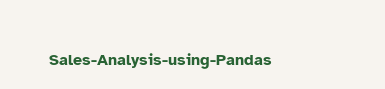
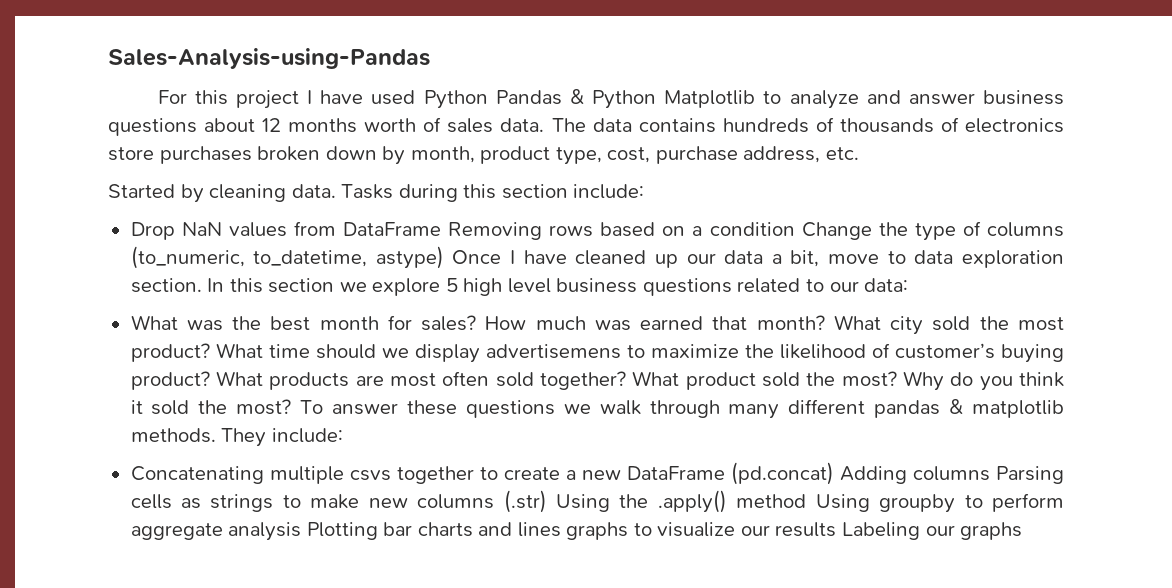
(272, 61) none -> [157,89,1064,109] [108,117,1065,136] [108,146,859,165] [108,184,645,203] [130,221,1065,241] [130,246,1064,269] [130,278,909,296] [130,315,1064,335] [130,343,1065,363] [130,371,1065,391] [130,399,1064,419] [130,428,343,447] [130,462,1065,485] [130,490,1064,513] [130,522,1023,541] // For this project I have used Python Pandas & Python Matplotlib to analyze and answer business questions about 12 months worth of sales data. The data contains hundreds of thousands of electronics store purchases broken down by month, product type, cost, purchase address, etc. // Started by cleaning data. Tasks during this section include: // Drop NaN values from DataFrame Removing rows based on a condition Change the type of columns (to_numeric, to_datetime, astype) Once I have cleaned up our data a bit, move to data exploration section. In this section we explore 5 high level business questions related to our data: // What was the best month for sales? How much was earned that month? What city sold the most product? What time should we display advertisemens to maximize the likelihood of customer’s buying product? What products are most often sold together? What product sold the most? Why do you think it sold the most? To answer these questions we walk through many different pandas & matplotlib methods. They include: // Concatenating multiple csvs together to create a new DataFrame (pd.concat) Adding columns Parsing cells as strings to make new columns (.str) Using the .apply() method Using groupby to perform aggregate analysis Plotting bar charts and lines graphs to visualize our results Labeling our graphs

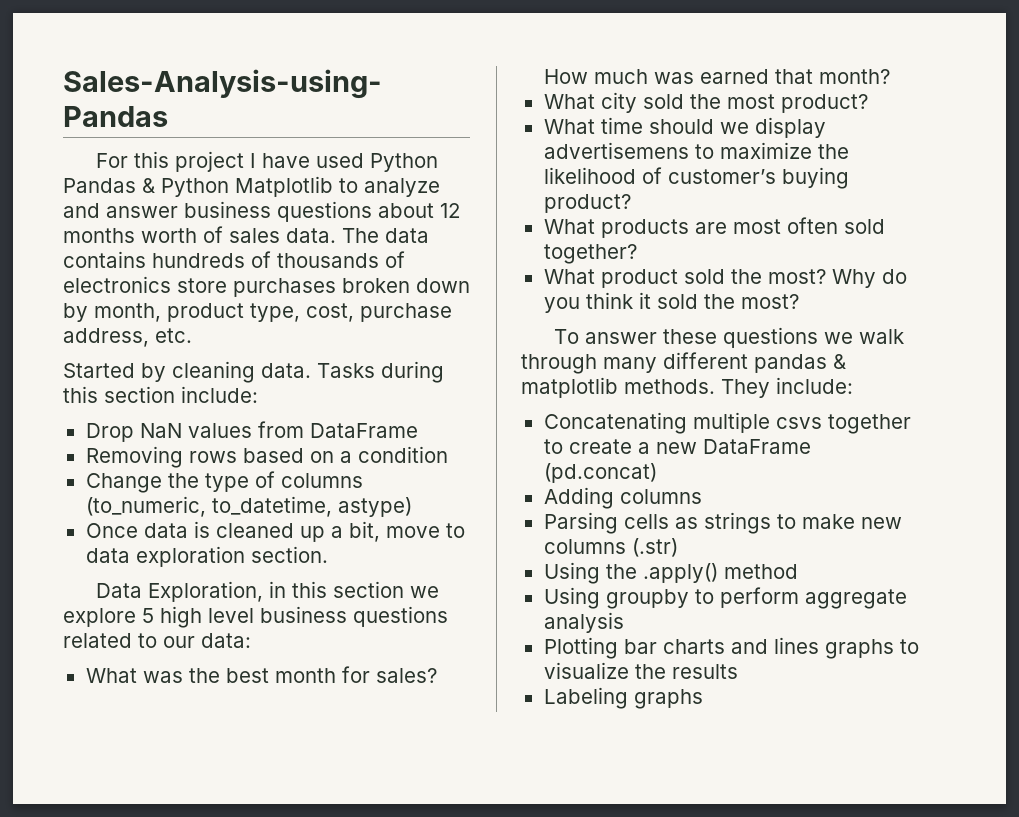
(441, 229) none -> (418, 430) //
(795, 229) none -> (448, 454) //
[452,250,764,268] Once I have cleaned up our data -> [85,521,325,542] // Once data is cleaned up
[207,278,225,292] In -> [95,581,286,602] // Data Exploration, in
(825, 322) none -> (890, 76) //
(210, 352) none -> (868, 103) //
(210, 380) none -> (631, 203) //
(626, 380) none -> (637, 254) //
(292, 407) none -> (799, 301) //
(834, 473) none -> (657, 473) //
(990, 473) none -> (702, 496) //
(547, 501) none -> (678, 547) //
(807, 501) none -> (798, 571) //
(302, 531) none -> (624, 622) //
[740,525,770,536] our -> [634,664,666,679] the
[841,522,955,540] Labeling our -> [543,687,628,709] // Labeling

